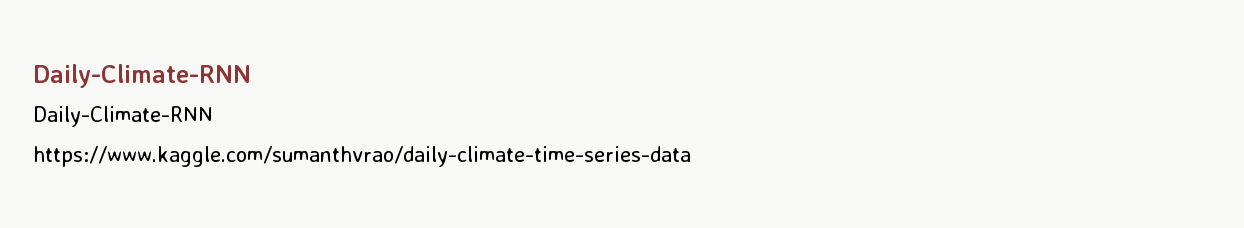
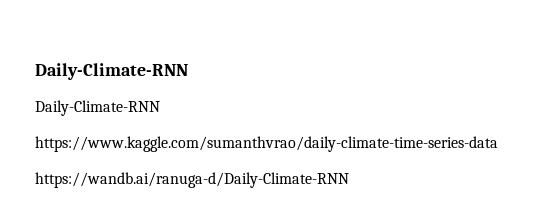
(691, 156) none -> [35,172,349,188] // https://wandb.ai/ranuga-d/Daily-Climate-RNN

